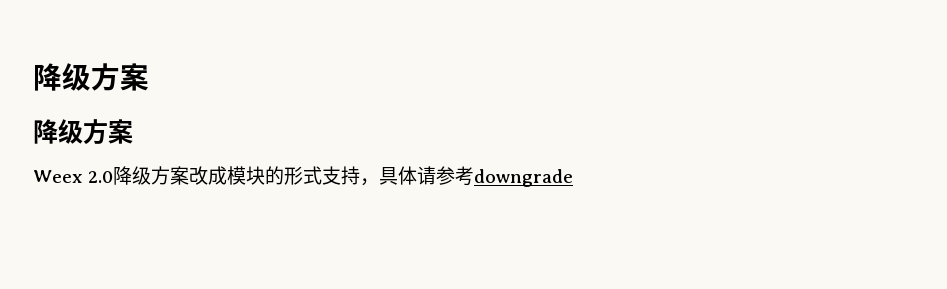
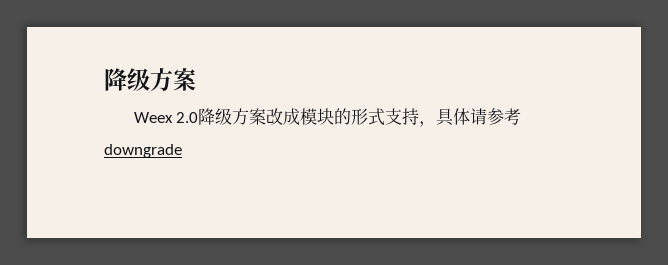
[33,63,149,91] [33,119,133,145] 降级方案 // 降级方案 -> [104,68,196,91] 降级方案

